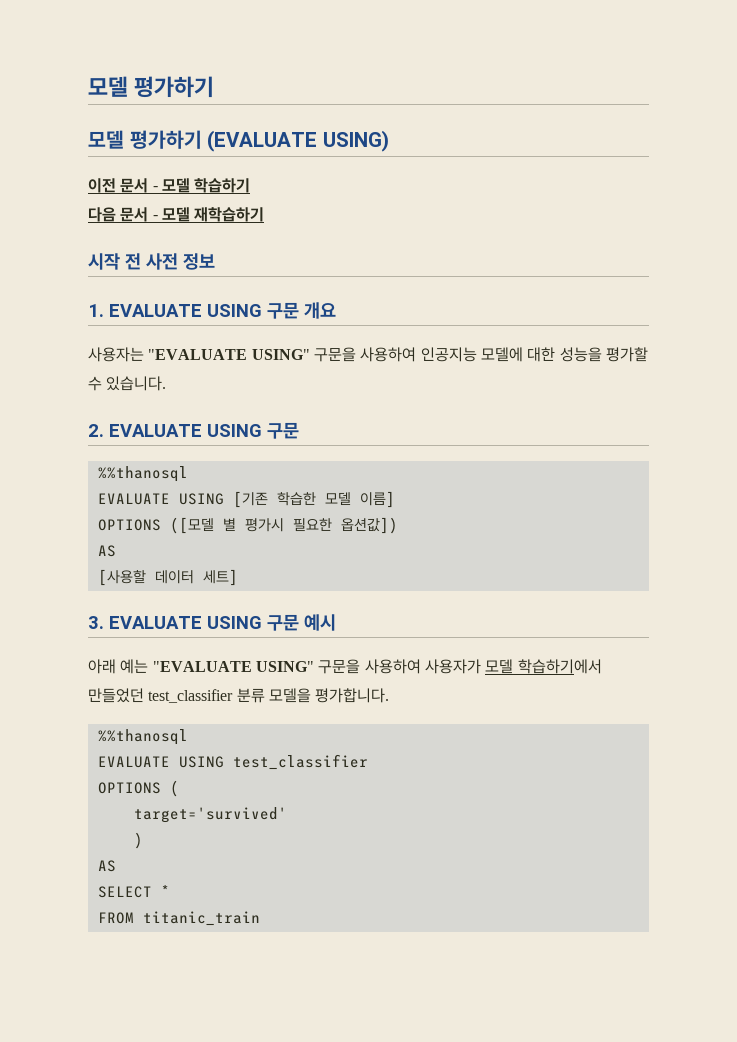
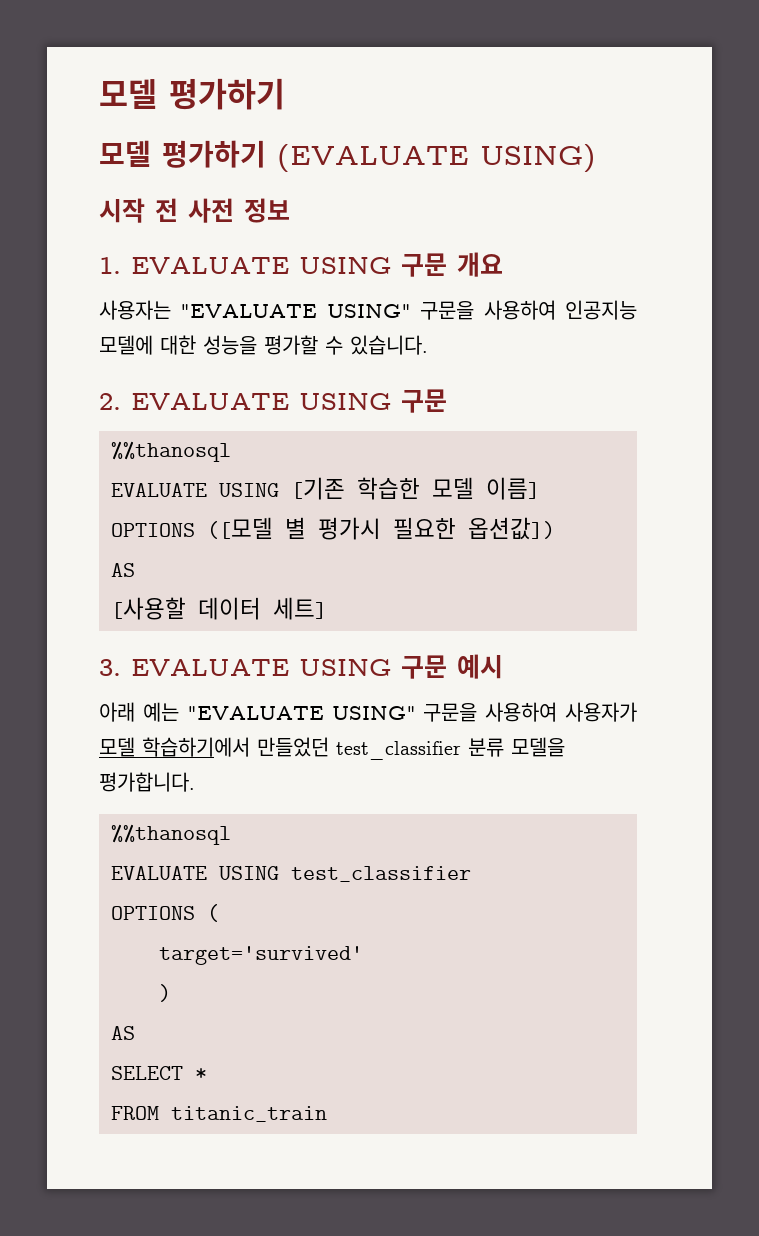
[88,178,251,193] [88,207,265,222] // 이전 문서 - 모델 학습하기 // 다음 문서 - 모델 재학습하기 -> (596, 158) none

